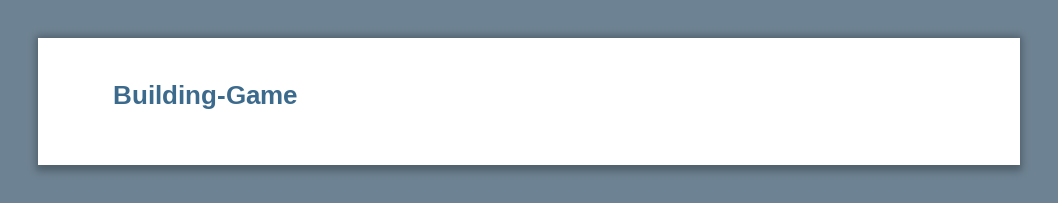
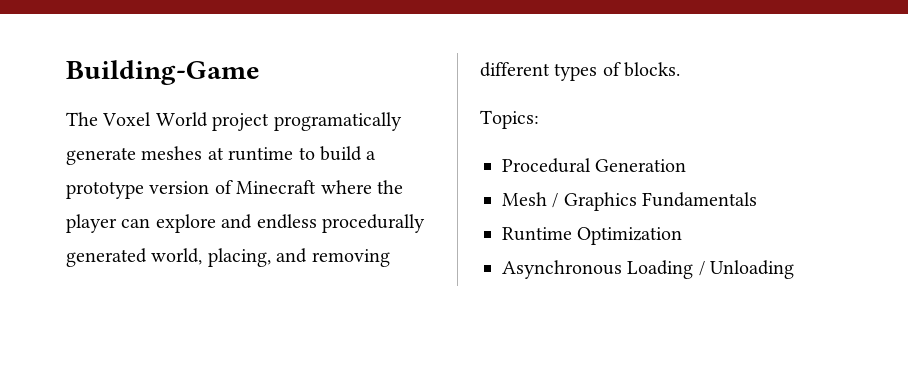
(297, 97) none -> [66,112,402,131] [66,146,377,165] [66,180,403,199] [66,214,425,233] [66,248,390,267] [480,62,681,81] [480,110,539,129] [502,158,687,173] [502,192,758,211] [502,227,683,245] [502,260,795,279] // The Voxel World project programatically generate meshes at runtime to build a prototype version of Minecraft where the player can explore and endless procedurally generated world, placing, and removing different types of blocks. // Topics: // Procedural Generation // Mesh / Graphics Fundamentals // Runtime Optimization // Asynchronous Loading / Unloading

